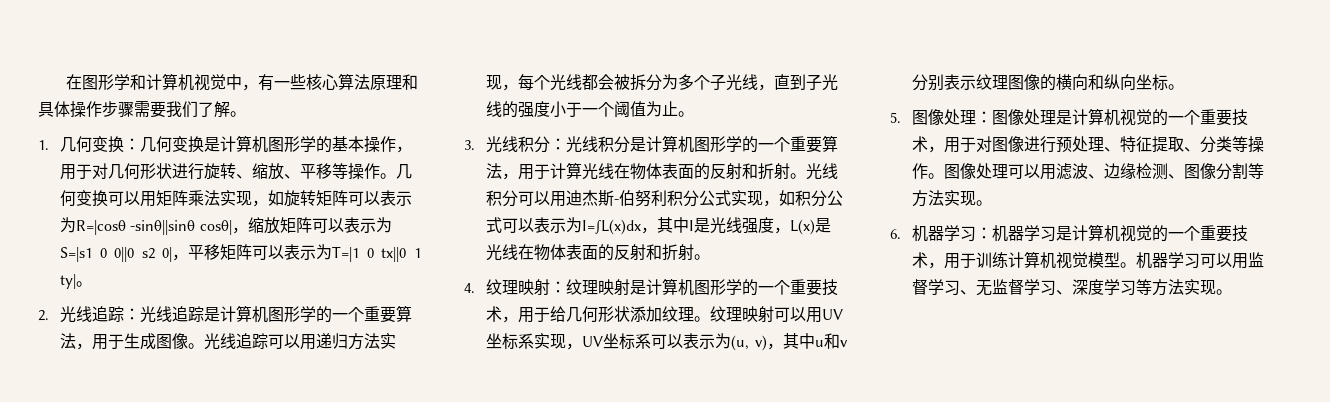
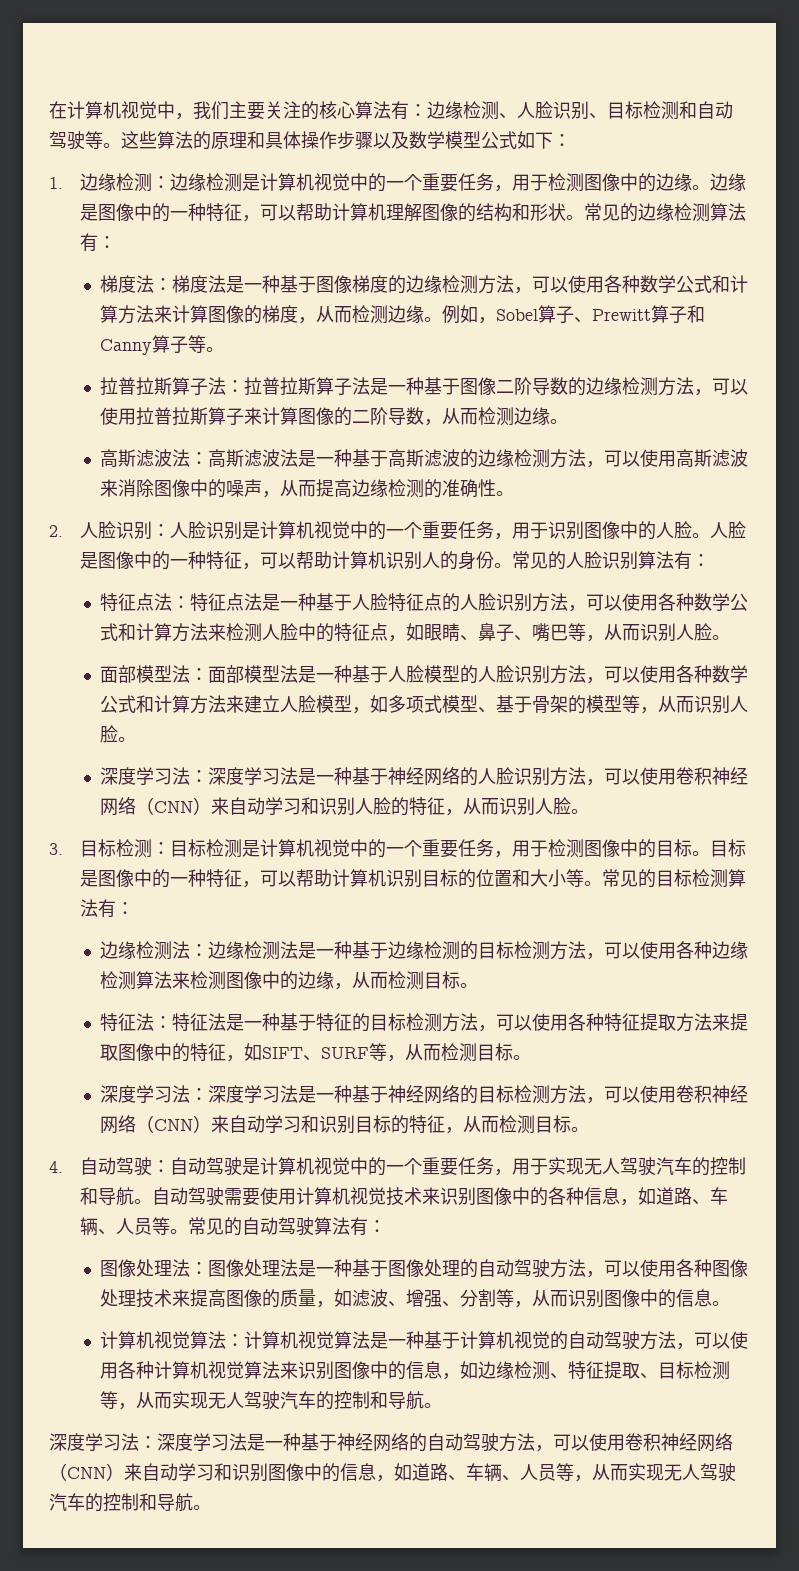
[65,74,146,90] 在图形学和 -> [49,101,67,119] 在
[257,73,370,91] 有一些核心算法 -> [193,101,733,120] [49,131,211,150] 我们主要关注的核心算法有：边缘检测、人脸识别、目标检测和自动驾驶等。这些算法的
[134,101,246,118] [38,135,413,153] [60,163,413,180] [60,190,413,207] [60,217,392,235] [60,244,421,262] [60,274,93,289] [38,305,413,323] [60,333,397,350] [486,74,839,91] [486,101,695,118] [464,135,839,153] [486,162,839,180] [486,190,844,207] [486,217,832,235] [486,244,711,261] [464,278,839,296] [486,306,844,323] [486,333,848,351] [912,74,1185,91] [890,108,1249,126] [912,136,1265,153] [912,163,1265,180] [912,190,993,207] [890,224,1249,242] [912,251,1265,269] [912,279,1217,296] 需要我们了解。 // 1.几何变换：几何变换是计算机图形学的基本操作，用于对几何形状进行旋转、缩放、平移等操作。几何变换可以用矩阵乘法实现，如旋转矩阵可以表示为R=|cosθ -sinθ||sinθ cosθ|，缩放矩阵可以表示为S=|s1 0 0||0 s2 0|，平移矩阵可以表示为T=|1 0 tx||0 1 ty|。 // 2.光线追踪：光线追踪是计算机图形学的一个重要算法，用于生成图像。光线追踪可以用递归方法实现，每个光线都会被拆分为多个子光线，直到子光线的强度小于一个阈值为止。 // 3.光线积分：光线积分是计算机图形学的一个重要算法，用于计算光线在物体表面的反射和折射。光线积分可以用迪杰斯-伯努利积分公式实现，如积分公式可以表示为I=∫L(x)dx，其中I是光线强度，L(x)是光线在物体表面的反射和折射。 // 4.纹理映射：纹理映射是计算机图形学的一个重要技术，用于给几何形状添加纹理。纹理映射可以用UV坐标系实现，UV坐标系可以表示为(u, v)，其中u和v分别表示纹理图像的横向和纵向坐标。 // 5.图像处理：图像处理是计算机视觉的一个重要技术，用于对图像进行预处理、特征提取、分类等操作。图像处理可以用滤波、边缘检测、图像分割等方法实现。 // 6.机器学习：机器学习是计算机视觉的一个重要技术，用于训练计算机视觉模型。机器学习可以用监督学习、无监督学习、深度学习等方法实现 -> [373,131,571,149] [49,173,746,192] [79,203,746,222] [79,233,116,252] [99,275,748,294] [99,305,705,324] [99,335,224,355] [99,377,748,396] [99,407,568,426] [99,449,748,468] [99,479,514,498] [49,521,746,540] [79,551,710,570] [99,593,748,612] [99,623,730,642] [99,665,748,684] [99,695,748,714] [99,725,136,743] [99,767,748,786] [99,797,589,816] [49,839,746,858] [79,869,746,888] [79,899,134,918] [99,941,748,960] [99,971,478,990] [99,1013,748,1032] [99,1043,531,1062] [99,1085,748,1104] [99,1115,589,1134] [49,1157,746,1176] [79,1187,728,1206] [79,1217,386,1236] [99,1259,748,1278] [99,1289,730,1308] [99,1331,748,1350] [99,1361,730,1380] [99,1391,442,1410] [49,1433,733,1452] [49,1463,736,1482] [49,1493,193,1512] 以及数学模型公式如下： // 1.边缘检测：边缘检测是计算机视觉中的一个重要任务，用于检测图像中的边缘。边缘是图像中的一种特征，可以帮助计算机理解图像的结构和形状。常见的边缘检测算法有： // 梯度法：梯度法是一种基于图像梯度的边缘检测方法，可以使用各种数学公式和计算方法来计算图像的梯度，从而检测边缘。例如，Sobel算子、Prewitt算子和Canny算子等。 // 拉普拉斯算子法：拉普拉斯算子法是一种基于图像二阶导数的边缘检测方法，可以使用拉普拉斯算子来计算图像的二阶导数，从而检测边缘。 // 高斯滤波法：高斯滤波法是一种基于高斯滤波的边缘检测方法，可以使用高斯滤波来消除图像中的噪声，从而提高边缘检测的准确性。 // 2.人脸识别：人脸识别是计算机视觉中的一个重要任务，用于识别图像中的人脸。人脸是图像中的一种特征，可以帮助计算机识别人的身份。常见的人脸识别算法有： // 特征点法：特征点法是一种基于人脸特征点的人脸识别方法，可以使用各种数学公式和计算方法来检测人脸中的特征点，如眼睛、鼻子、嘴巴等，从而识别人脸。 // 面部模型法：面部模型法是一种基于人脸模型的人脸识别方法，可以使用各种数学公式和计算方法来建立人脸模型，如多项式模型、基于骨架的模型等，从而识别人脸。 // 深度学习法：深度学习法是一种基于神经网络的人脸识别方法，可以使用卷积神经网络（CNN）来自动学习和识别人脸的特征，从而识别人脸。 // 3.目标检测：目标检测是计算机视觉中的一个重要任务，用于检测图像中的目标。目标是图像中的一种特征，可以帮助计算机识别目标的位置和大小等。常见的目标检测算法有： // 边缘检测法：边缘检测法是一种基于边缘检测的目标检测方法，可以使用各种边缘检测算法来检测图像中的边缘，从而检测目标。 // 特征法：特征法是一种基于特征的目标检测方法，可以使用各种特征提取方法来提取图像中的特征，如SIFT、SURF等，从而检测目标。 // 深度学习法：深度学习法是一种基于神经网络的目标检测方法，可以使用卷积神经网络（CNN）来自动学习和识别目标的特征，从而检测目标。 // 4.自动驾驶：自动驾驶是计算机视觉中的一个重要任务，用于实现无人驾驶汽车的控制和导航。自动驾驶需要使用计算机视觉技术来识别图像中的各种信息，如道路、车辆、人员等。常见的自动驾驶算法有： // 图像处理法：图像处理法是一种基于图像处理的自动驾驶方法，可以使用各种图像处理技术来提高图像的质量，如滤波、增强、分割等，从而识别图像中的信息。 // 计算机视觉算法：计算机视觉算法是一种基于计算机视觉的自动驾驶方法，可以使用各种计算机视觉算法来识别图像中的信息，如边缘检测、特征提取、目标检测等，从而实现无人驾驶汽车的控制和导航。 // 深度学习法：深度学习法是一种基于神经网络的自动驾驶方法，可以使用卷积神经网络（CNN）来自动学习和识别图像中的信息，如道路、车辆、人员等，从而实现无人驾驶汽车的控制和导航

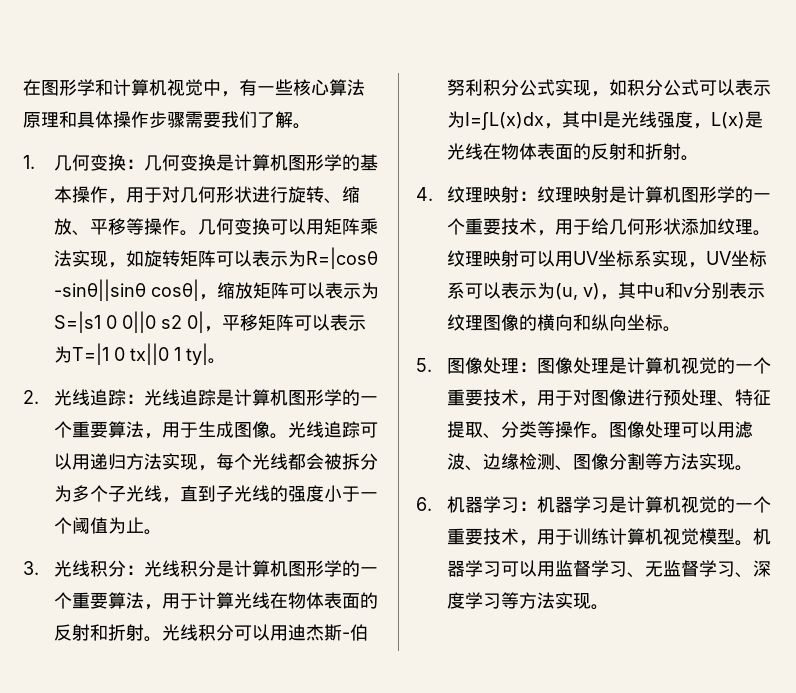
[49,101,67,119] 在 -> [23,79,113,96] 在图形学和
[193,101,733,120] [49,131,211,150] 我们主要关注的核心算法有：边缘检测、人脸识别、目标检测和自动驾驶等。这些算法的 -> [239,79,365,96] 有一些核心算法
[373,131,571,149] [49,173,746,192] [79,203,746,222] [79,233,116,252] [99,275,748,294] [99,305,705,324] [99,335,224,355] [99,377,748,396] [99,407,568,426] [99,449,748,468] [99,479,514,498] [49,521,746,540] [79,551,710,570] [99,593,748,612] [99,623,730,642] [99,665,748,684] [99,695,748,714] [99,725,136,743] [99,767,748,786] [99,797,589,816] [49,839,746,858] [79,869,746,888] [79,899,134,918] [99,941,748,960] [99,971,478,990] [99,1013,748,1032] [99,1043,531,1062] [99,1085,748,1104] [99,1115,589,1134] [49,1157,746,1176] [79,1187,728,1206] [79,1217,386,1236] [99,1259,748,1278] [99,1289,730,1308] [99,1331,748,1350] [99,1361,730,1380] [99,1391,442,1410] [49,1433,733,1452] [49,1463,736,1482] [49,1493,193,1512] 以及数学模型公式如下： // 1.边缘检测：边缘检测是计算机视觉中的一个重要任务，用于检测图像中的边缘。边缘是图像中的一种特征，可以帮助计算机理解图像的结构和形状。常见的边缘检测算法有： // 梯度法：梯度法是一种基于图像梯度的边缘检测方法，可以使用各种数学公式和计算方法来计算图像的梯度，从而检测边缘。例如，Sobel算子、Prewitt算子和Canny算子等。 // 拉普拉斯算子法：拉普拉斯算子法是一种基于图像二阶导数的边缘检测方法，可以使用拉普拉斯算子来计算图像的二阶导数，从而检测边缘。 // 高斯滤波法：高斯滤波法是一种基于高斯滤波的边缘检测方法，可以使用高斯滤波来消除图像中的噪声，从而提高边缘检测的准确性。 // 2.人脸识别：人脸识别是计算机视觉中的一个重要任务，用于识别图像中的人脸。人脸是图像中的一种特征，可以帮助计算机识别人的身份。常见的人脸识别算法有： // 特征点法：特征点法是一种基于人脸特征点的人脸识别方法，可以使用各种数学公式和计算方法来检测人脸中的特征点，如眼睛、鼻子、嘴巴等，从而识别人脸。 // 面部模型法：面部模型法是一种基于人脸模型的人脸识别方法，可以使用各种数学公式和计算方法来建立人脸模型，如多项式模型、基于骨架的模型等，从而识别人脸。 // 深度学习法：深度学习法是一种基于神经网络的人脸识别方法，可以使用卷积神经网络（CNN）来自动学习和识别人脸的特征，从而识别人脸。 // 3.目标检测：目标检测是计算机视觉中的一个重要任务，用于检测图像中的目标。目标是图像中的一种特征，可以帮助计算机识别目标的位置和大小等。常见的目标检测算法有： // 边缘检测法：边缘检测法是一种基于边缘检测的目标检测方法，可以使用各种边缘检测算法来检测图像中的边缘，从而检测目标。 // 特征法：特征法是一种基于特征的目标检测方法，可以使用各种特征提取方法来提取图像中的特征，如SIFT、SURF等，从而检测目标。 // 深度学习法：深度学习法是一种基于神经网络的目标检测方法，可以使用卷积神经网络（CNN）来自动学习和识别目标的特征，从而检测目标。 // 4.自动驾驶：自动驾驶是计算机视觉中的一个重要任务，用于实现无人驾驶汽车的控制和导航。自动驾驶需要使用计算机视觉技术来识别图像中的各种信息，如道路、车辆、人员等。常见的自动驾驶算法有： // 图像处理法：图像处理法是一种基于图像处理的自动驾驶方法，可以使用各种图像处理技术来提高图像的质量，如滤波、增强、分割等，从而识别图像中的信息。 // 计算机视觉算法：计算机视觉算法是一种基于计算机视觉的自动驾驶方法，可以使用各种计算机视觉算法来识别图像中的信息，如边缘检测、特征提取、目标检测等，从而实现无人驾驶汽车的控制和导航。 // 深度学习法：深度学习法是一种基于神经网络的自动驾驶方法，可以使用卷积神经网络（CNN）来自动学习和识别图像中的信息，如道路、车辆、人员等，从而实现无人驾驶汽车的控制和导航 -> [185,111,311,129] [23,154,378,171] [53,186,360,204] [53,218,378,236] [53,247,378,269] [53,279,379,301] [53,311,366,333] [53,343,226,365] [23,389,378,406] [53,421,378,439] [53,453,378,471] [53,485,378,503] [53,517,162,535] [23,560,378,577] [53,592,378,610] [53,624,368,642] [446,79,771,97] [446,111,763,130] [446,143,699,161] [416,186,771,203] [446,218,771,236] [446,250,767,268] [446,282,765,300] [446,314,681,332] [416,357,771,374] [446,389,771,407] [446,421,753,439] [446,453,753,471] [416,496,771,513] [446,528,771,546] [446,560,771,578] [446,592,591,609] 需要我们了解。 // 1.几何变换：几何变换是计算机图形学的基本操作，用于对几何形状进行旋转、缩放、平移等操作。几何变换可以用矩阵乘法实现，如旋转矩阵可以表示为R=|cosθ -sinθ||sinθ cosθ|，缩放矩阵可以表示为S=|s1 0 0||0 s2 0|，平移矩阵可以表示为T=|1 0 tx||0 1 ty|。 // 2.光线追踪：光线追踪是计算机图形学的一个重要算法，用于生成图像。光线追踪可以用递归方法实现，每个光线都会被拆分为多个子光线，直到子光线的强度小于一个阈值为止。 // 3.光线积分：光线积分是计算机图形学的一个重要算法，用于计算光线在物体表面的反射和折射。光线积分可以用迪杰斯-伯努利积分公式实现，如积分公式可以表示为I=∫L(x)dx，其中I是光线强度，L(x)是光线在物体表面的反射和折射。 // 4.纹理映射：纹理映射是计算机图形学的一个重要技术，用于给几何形状添加纹理。纹理映射可以用UV坐标系实现，UV坐标系可以表示为(u, v)，其中u和v分别表示纹理图像的横向和纵向坐标。 // 5.图像处理：图像处理是计算机视觉的一个重要技术，用于对图像进行预处理、特征提取、分类等操作。图像处理可以用滤波、边缘检测、图像分割等方法实现。 // 6.机器学习：机器学习是计算机视觉的一个重要技术，用于训练计算机视觉模型。机器学习可以用监督学习、无监督学习、深度学习等方法实现

